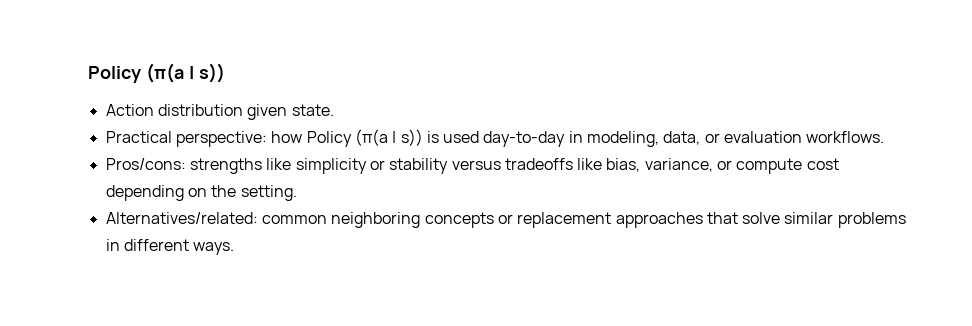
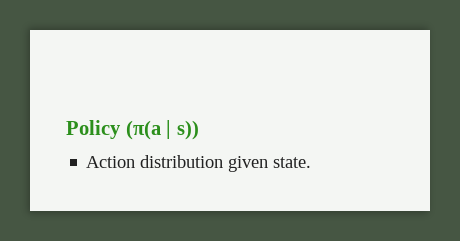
[105,129,885,147] [105,158,839,174] [105,185,297,201] [105,212,906,228] [105,239,235,255] // Practical perspective: how Policy (π(a | s)) is used day-to-day in modeling, data, or evaluation workflows. // Pros/cons: strengths like simplicity or stability versus tradeoffs like bias, variance, or compute cost depending on the setting. // Alternatives/related: common neighboring concepts or replacement approaches that solve similar problems in different ways. -> (312, 162) none

